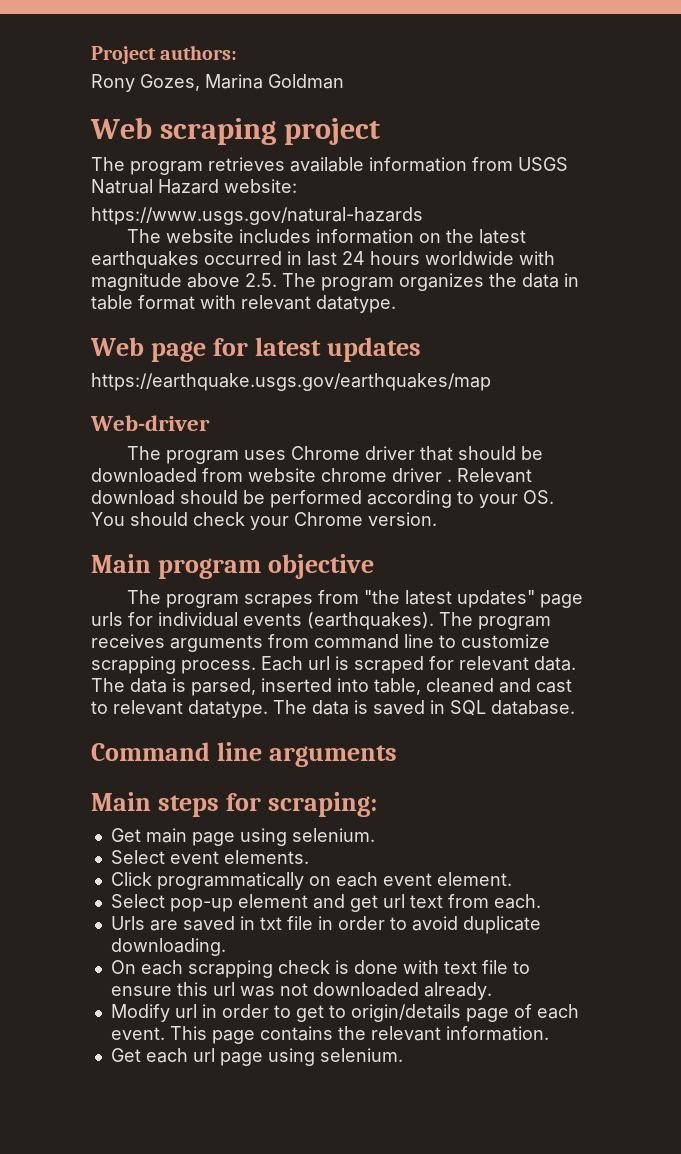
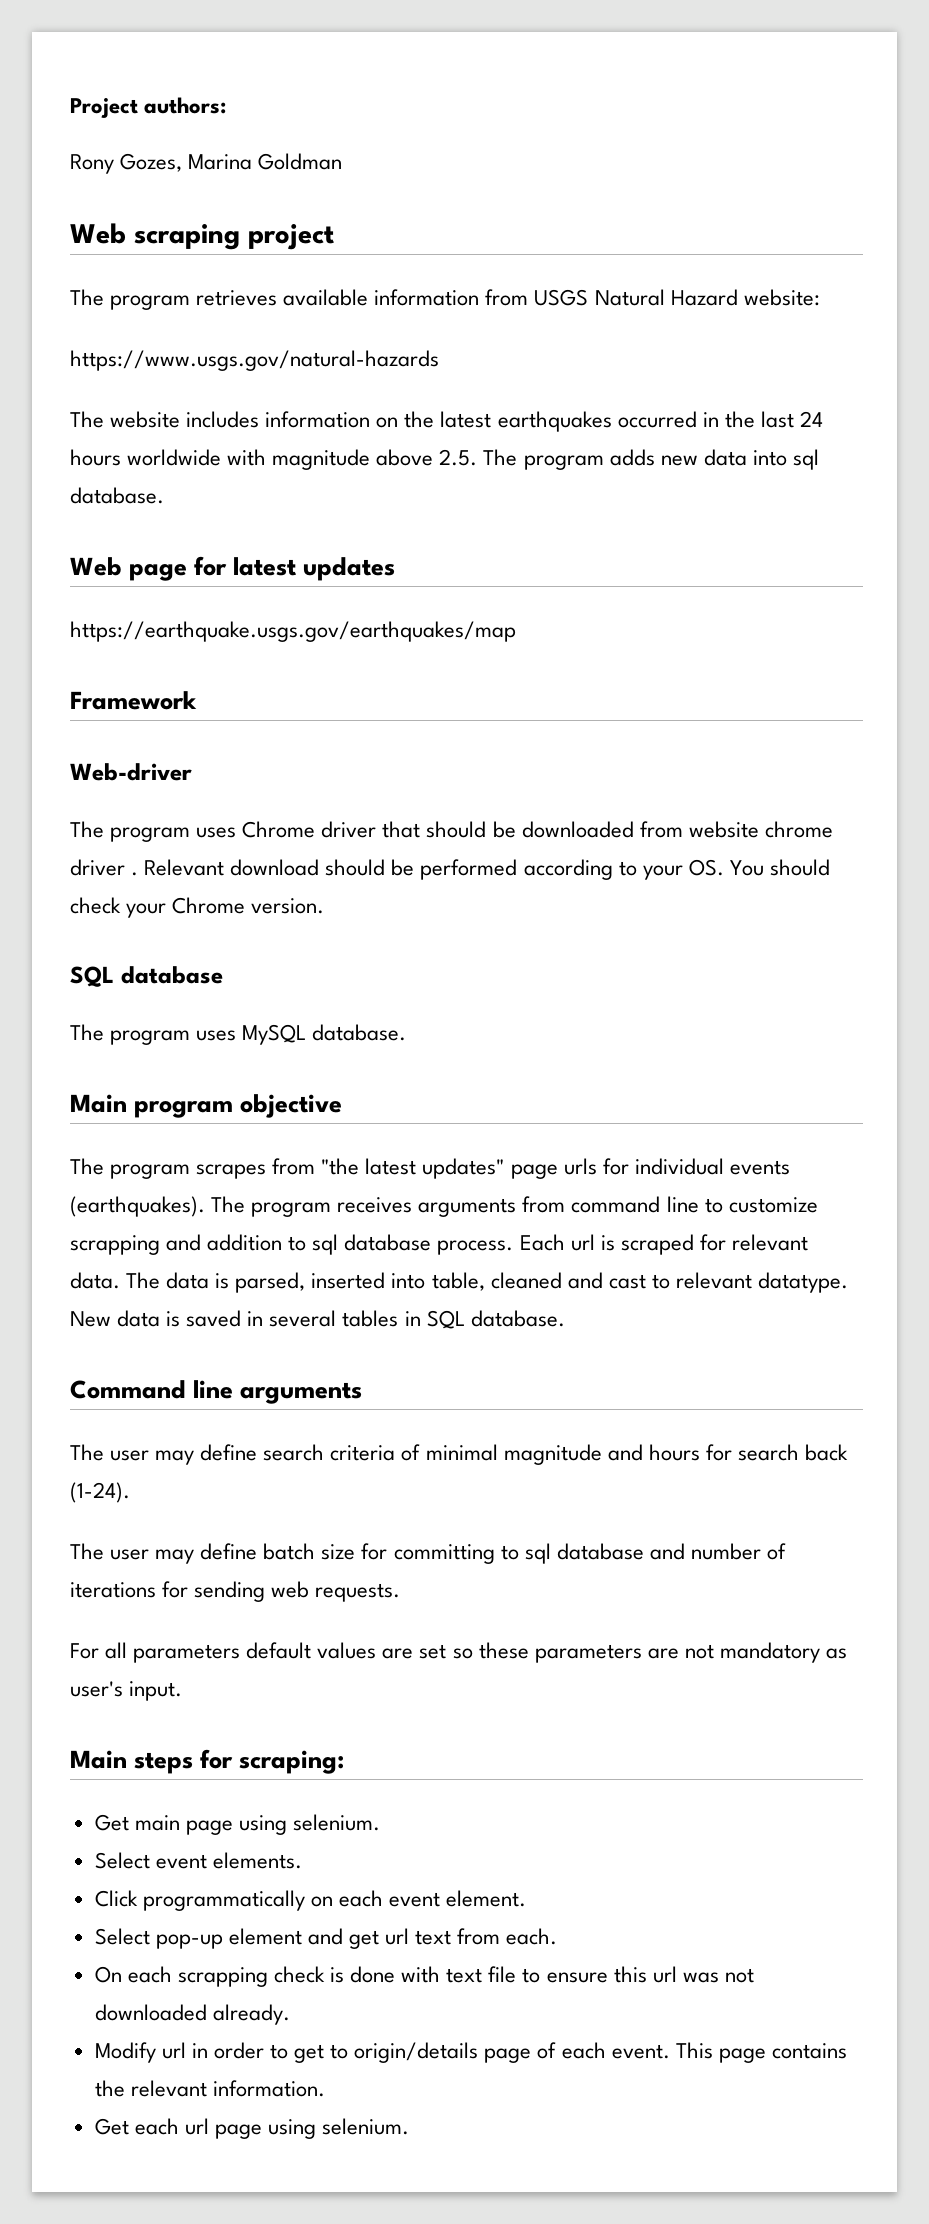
[91,179,153,194] Natrual -> [594,289,665,306] Natural
(302, 258) none -> [724,411,755,428] the
[399,273,579,291] [91,295,396,313] organizes the data in table format with relevant datatype. -> [609,449,819,470] [70,487,164,504] adds new data into sql database.
(491, 382) none -> [70,691,197,710] // Framework
(437, 519) none -> [70,966,223,987] [70,1024,407,1045] // SQL database // The program uses MySQL database.
(176, 665) none -> [166,1234,432,1255] and addition to sql database
[273,700,307,714] The -> [70,1311,111,1327] New
(445, 707) none -> [269,1310,421,1327] several tables in
(398, 756) none -> [70,1444,848,1465] [70,1482,130,1503] [70,1543,786,1564] [70,1581,401,1602] [70,1642,847,1663] [70,1681,183,1701] // The user may define search criteria of minimal magnitude and hours for search back (1-24). // The user may define batch size for committing to sql database and number of iterations for sending web requests. // For all parameters default values are set so these parameters are not mandatory as user's input.
[110,916,541,934] [110,938,226,956] // Urls are saved in txt file in order to avoid duplicate downloading. -> (558, 1936) none

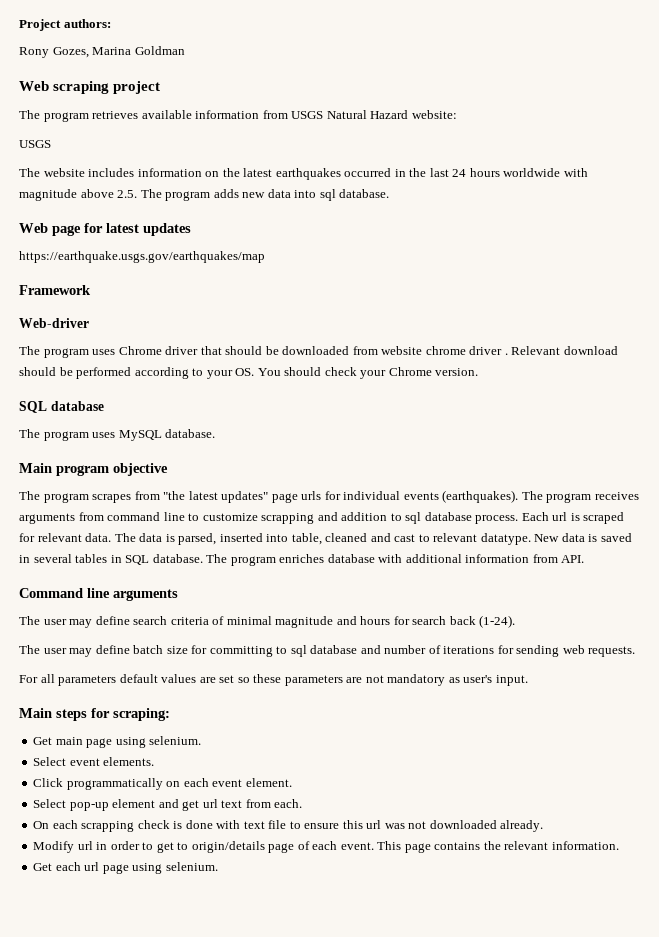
[70,350,439,371] https://www.usgs.gov/natural-hazards -> [19,140,51,148] USGS
(565, 1318) none -> [206,554,585,566] The program enriches database with additional information from API.

